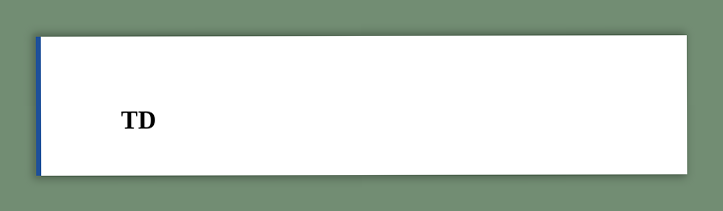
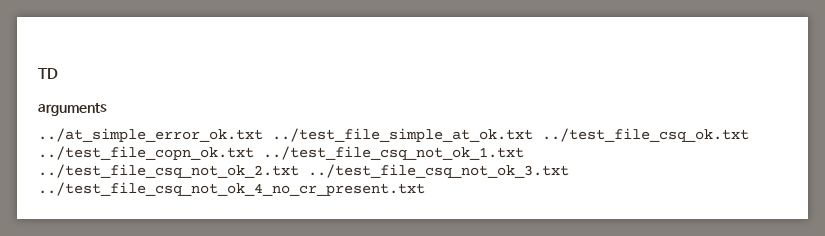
(157, 120) none -> [38,103,107,116] [38,128,749,142] [38,146,524,160] [38,164,569,178] [38,182,425,196] // arguments // ../at_simple_error_ok.txt ../test_file_simple_at_ok.txt ../test_file_csq_ok.txt ../test_file_copn_ok.txt ../test_file_csq_not_ok_1.txt ../test_file_csq_not_ok_2.txt ../test_file_csq_not_ok_3.txt ../test_file_csq_not_ok_4_no_cr_present.txt

